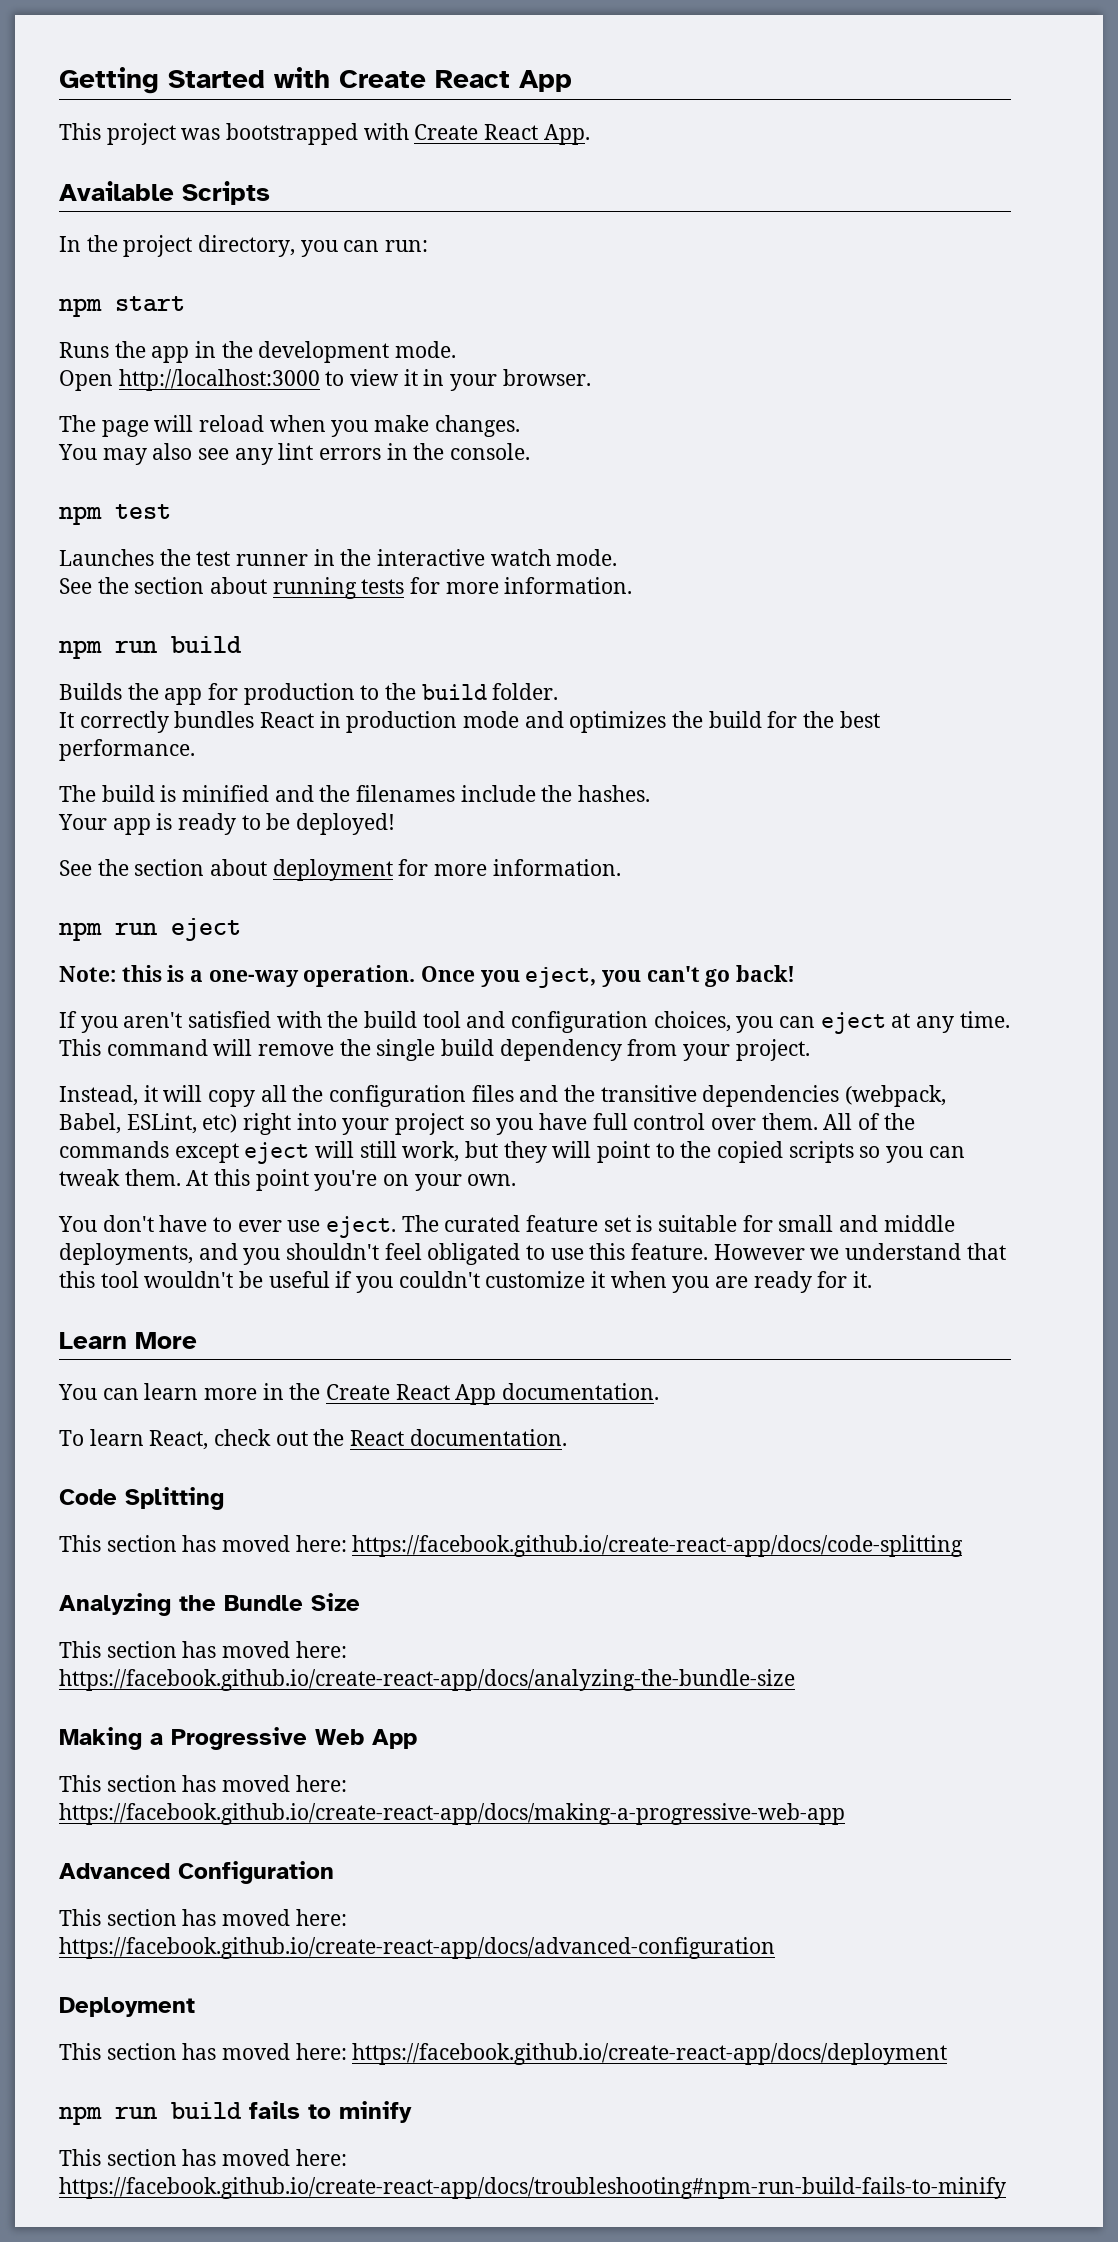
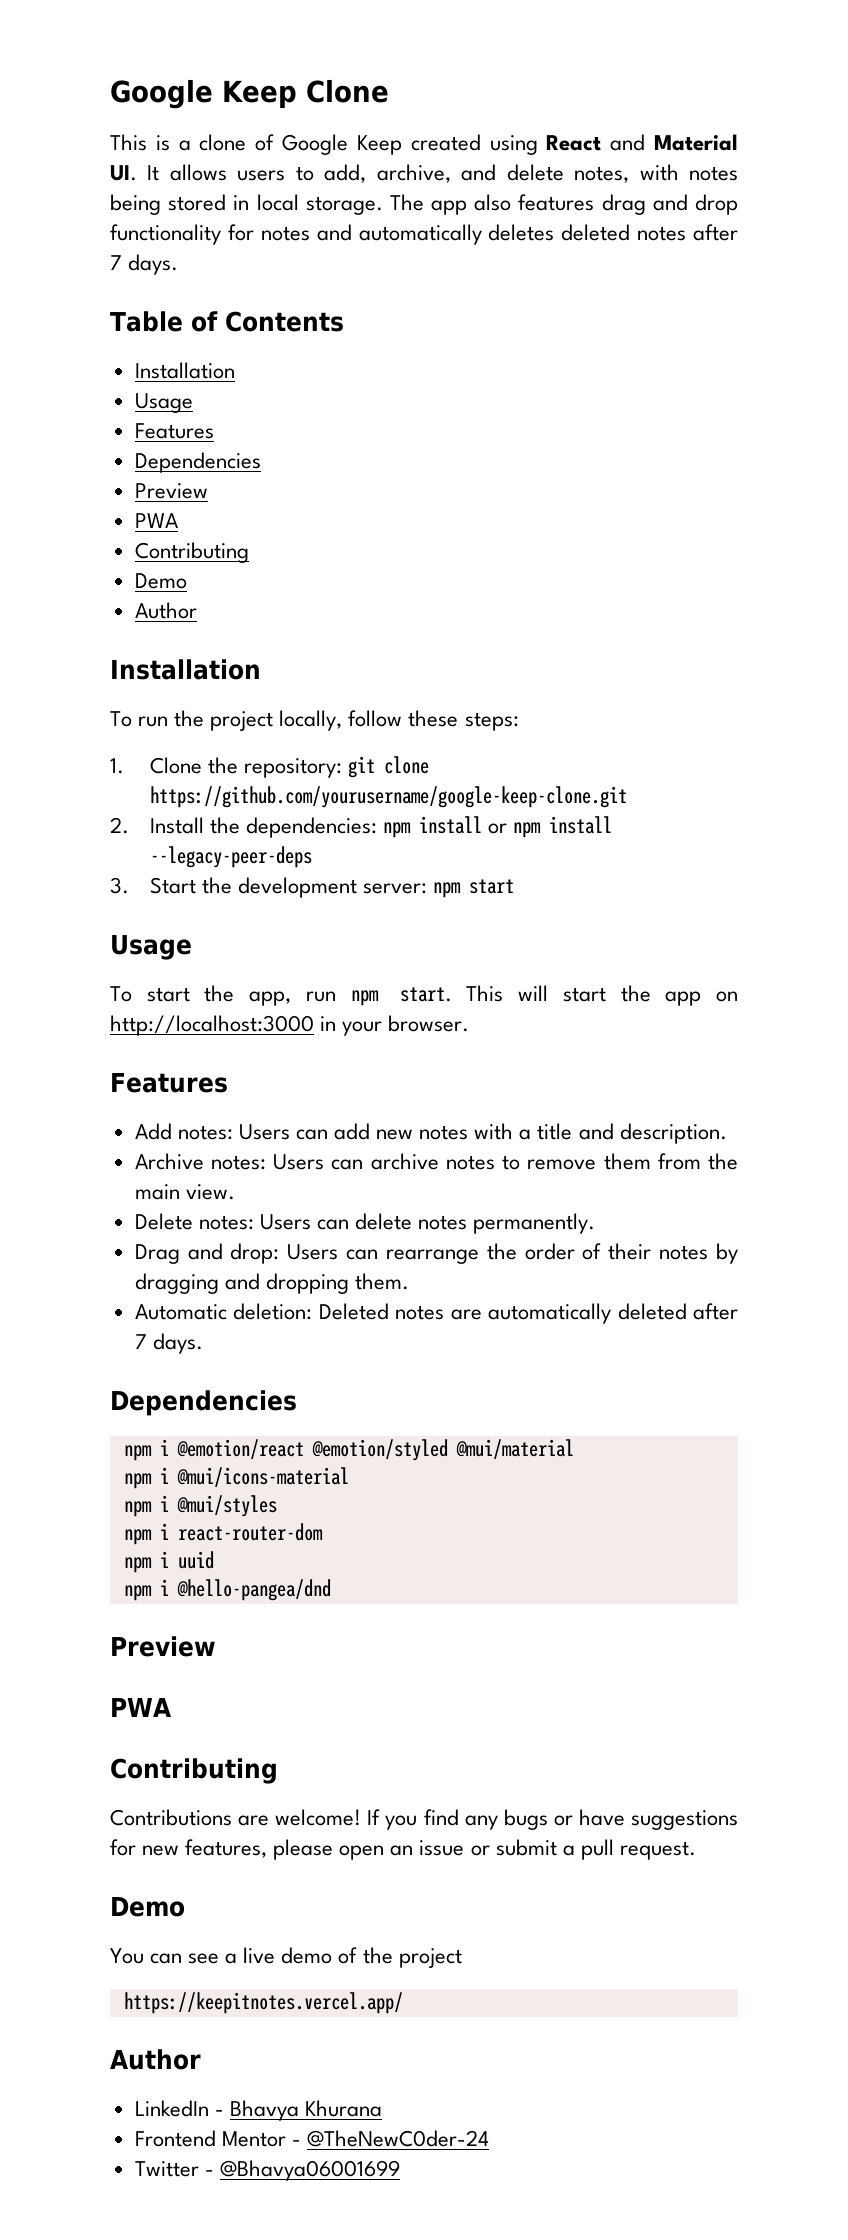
[59,67,572,94] [59,123,590,145] [59,181,270,205] [59,235,429,257] [59,296,185,317] [59,341,457,363] [59,369,591,391] [59,415,520,437] [58,443,531,465] [59,504,171,525] [59,549,618,566] [59,577,633,599] [59,636,242,659] [59,683,559,705] [59,711,880,733] [59,739,195,761] [59,785,651,802] [58,813,396,835] [59,859,621,881] [59,918,241,941] [59,965,796,988] [59,1011,1010,1034] [59,1039,810,1061] [59,1085,947,1107] [59,1113,915,1135] [59,1141,965,1164] [59,1169,517,1191] [58,1215,955,1238] [59,1243,1006,1265] [59,1271,873,1293] [59,1332,197,1349] [58,1383,660,1405] [59,1429,567,1450] [59,1487,224,1510] [59,1535,964,1557] [59,1593,360,1616] [59,1641,347,1658] [59,1669,795,1691] [59,1727,417,1750] [59,1775,347,1792] [59,1803,845,1825] [59,1861,334,1884] [59,1909,347,1926] [59,1937,775,1959] [59,1997,195,2017] [59,2043,948,2065] [59,2101,412,2125] [59,2149,347,2166] [59,2177,1006,2199] Getting Started with Create React App // This project was bootstrapped with Create React App. // Available Scripts // In the project directory, you can run: // npm start // Runs the app in the development mode. // Open http://localhost:3000 to view it in your browser. // The page will reload when you make changes. // You may also see any lint errors in the console. // npm test // Launches the test runner in the interactive watch mode. // See the section about running tests for more information. // npm run build // Builds the app for production to the build folder. // It correctly bundles React in production mode and optimizes the build for the best performance. // The build is minified and the filenames include the hashes. // Your app is ready to be deployed! // See the section about deployment for more information. // npm run eject // Note: this is a one-way operation. Once you eject, you can't go back! // If you aren't satisfied with the build tool and configuration choices, you can eject at any time. This command will remove the single build dependency from your project. // Instead, it will copy all the configuration files and the transitive dependencies (webpack, Babel, ESLint, etc) right into your project so you have full control over them. All of the commands except eject will still work, but they will point to the copied scripts so you can tweak them. At this point you're on your own. // You don't have to ever use eject. The curated feature set is suitable for small and middle deployments, and you shouldn't feel obligated to use this feature. However we understand that this tool wouldn't be useful if you couldn't customize it when you are ready for it. // Learn More // You can learn more in the Create React App documentation. // To learn React, check out the React documentation. // Code Splitting // This section has moved here: https://facebook.github.io/create-react-app/docs/code-splitting // Analyzing the Bundle Size // This section has moved here: https://facebook.github.io/create-react-app/docs/analyzing-the-bundle-size // Making a Progressive Web App // This section has moved here: https://facebook.github.io/create-react-app/docs/making-a-progressive-web-app // Advanced Configuration // This section has moved here: https://facebook.github.io/create-react-app/docs/advanced-configuration // Deployment // This section has moved here: https://facebook.github.io/create-react-app/docs/deployment // npm run build fails to minify // This section has moved here: https://facebook.github.io/create-react-app/docs/troubleshooting#npm-run-build-fails-to-minify -> [110,79,389,109] [110,134,738,155] [110,164,738,183] [110,194,738,215] [110,224,738,245] [110,254,179,275] [110,311,344,332] [134,362,235,379] [134,393,193,413] [134,423,214,439] [134,452,261,473] [134,483,208,499] [134,513,178,528] [134,542,249,563] [134,573,187,589] [134,602,197,619] [110,659,261,680] [110,710,519,731] [110,756,430,778] [149,786,627,808] [110,816,613,838] [149,846,312,868] [110,877,515,898] [110,935,192,960] [110,985,738,1006] [110,1015,470,1036] [110,1073,228,1093] [134,1123,727,1144] [134,1153,739,1170] [134,1184,235,1200] [134,1213,596,1234] [134,1243,738,1264] [134,1273,409,1294] [134,1303,738,1324] [134,1333,203,1354] [110,1390,297,1416] [123,1439,574,1461] [123,1467,349,1489] [123,1495,277,1517] [123,1523,323,1545] [123,1551,214,1573] [123,1579,331,1601] [110,1636,216,1657] [110,1698,171,1717] [110,1758,278,1784] [110,1809,739,1830] [110,1839,696,1860] [110,1897,185,1917] [110,1947,462,1968] [123,1992,403,2014] [110,2049,201,2070] [134,2100,382,2121] [134,2130,489,2147] [134,2160,400,2181] Google Keep Clone // This is a clone of Google Keep created using React and Material UI. It allows users to add, archive, and delete notes, with notes being stored in local storage. The app also features drag and drop functionality for notes and automatically deletes deleted notes after 7 days. // Table of Contents // Installation // Usage // Features // Dependencies // Preview // PWA // Contributing // Demo // Author // Installation // To run the project locally, follow these steps: // 1. Clone the repository: git clone https://github.com/yourusername/google-keep-clone.git // 2. Install the dependencies: npm install or npm install --legacy-peer-deps // 3. Start the development server: npm start // Usage // To start the app, run npm start. This will start the app on http://localhost:3000 in your browser. // Features // Add notes: Users can add new notes with a title and description. // Archive notes: Users can archive notes to remove them from the main view. // Delete notes: Users can delete notes permanently. // Drag and drop: Users can rearrange the order of their notes by dragging and dropping them. // Automatic deletion: Deleted notes are automatically deleted after 7 days. // Dependencies // npm i @emotion/react @emotion/styled @mui/material // npm i @mui/icons-material // npm i @mui/styles // npm i react-router-dom // npm i uuid // npm i @hello-pangea/dnd // Preview // PWA // Contributing // Contributions are welcome! If you find any bugs or have suggestions for new features, please open an issue or submit a pull request. // Demo // You can see a live demo of the project // https://keepitnotes.vercel.app/ // Author // LinkedIn - Bhavya Khurana // Frontend Mentor - @TheNewC0der-24 // Twitter - @Bhavya06001699

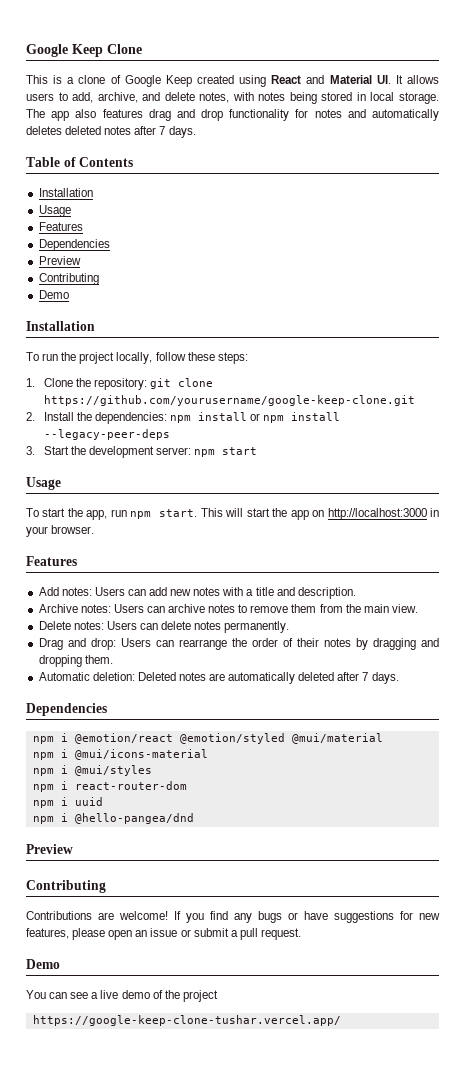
[134,513,178,528] // PWA -> (81, 260) none
[134,602,197,619] // Author -> (69, 294) none
[110,1698,171,1717] // PWA -> (73, 849) none
[123,1992,403,2014] [110,2049,201,2070] [134,2100,382,2121] [134,2130,489,2147] [134,2160,400,2181] https://keepitnotes.vercel.app/ // Author // LinkedIn - Bhavya Khurana // Frontend Mentor - @TheNewC0der-24 // Twitter - @Bhavya06001699 -> [32,1015,341,1026] https://google-keep-clone-tushar.vercel.app/

